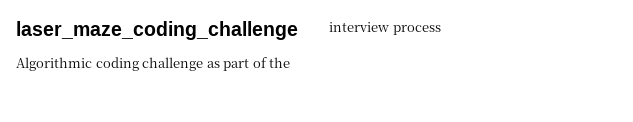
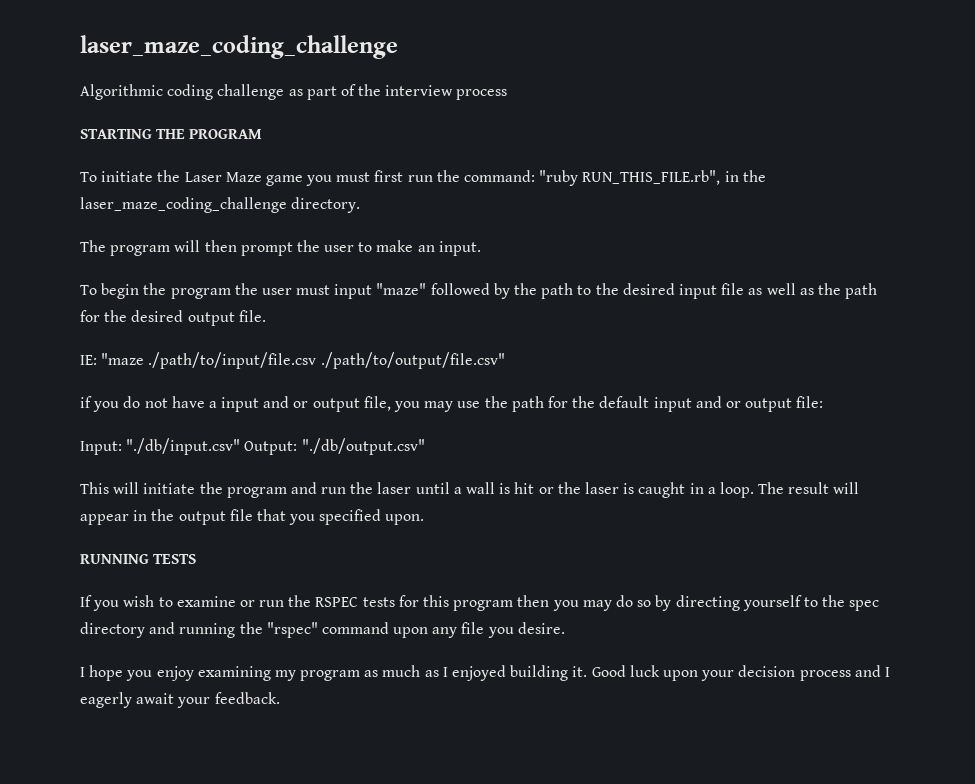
(441, 30) none -> [80,129,263,139] [80,170,766,186] [80,197,361,213] [80,240,481,256] [80,283,878,299] [80,310,266,326] [80,352,505,369] [80,396,824,412] [80,438,425,455] [80,482,860,498] [80,509,425,525] [80,554,197,564] [80,595,880,611] [80,622,565,638] [80,665,890,681] [80,692,280,708] // STARTING THE PROGRAM // To initiate the Laser Maze game you must first run the command: "ruby RUN_THIS_FILE.rb", in the laser_maze_coding_challenge directory. // The program will then prompt the user to make an input. // To begin the program the user must input "maze" followed by the path to the desired input file as well as the path for the desired output file. // IE: "maze ./path/to/input/file.csv ./path/to/output/file.csv" // if you do not have a input and or output file, you may use the path for the default input and or output file: // Input: "./db/input.csv" Output: "./db/output.csv" // This will initiate the program and run the laser until a wall is hit or the laser is caught in a loop. The result will appear in the output file that you specified upon. // RUNNING TESTS // If you wish to examine or run the RSPEC tests for this program then you may do so by directing yourself to the spec directory and running the "rspec" command upon any file you desire. // I hope you enjoy examining my program as much as I enjoyed building it. Good luck upon your decision process and I eagerly await your feedback.

